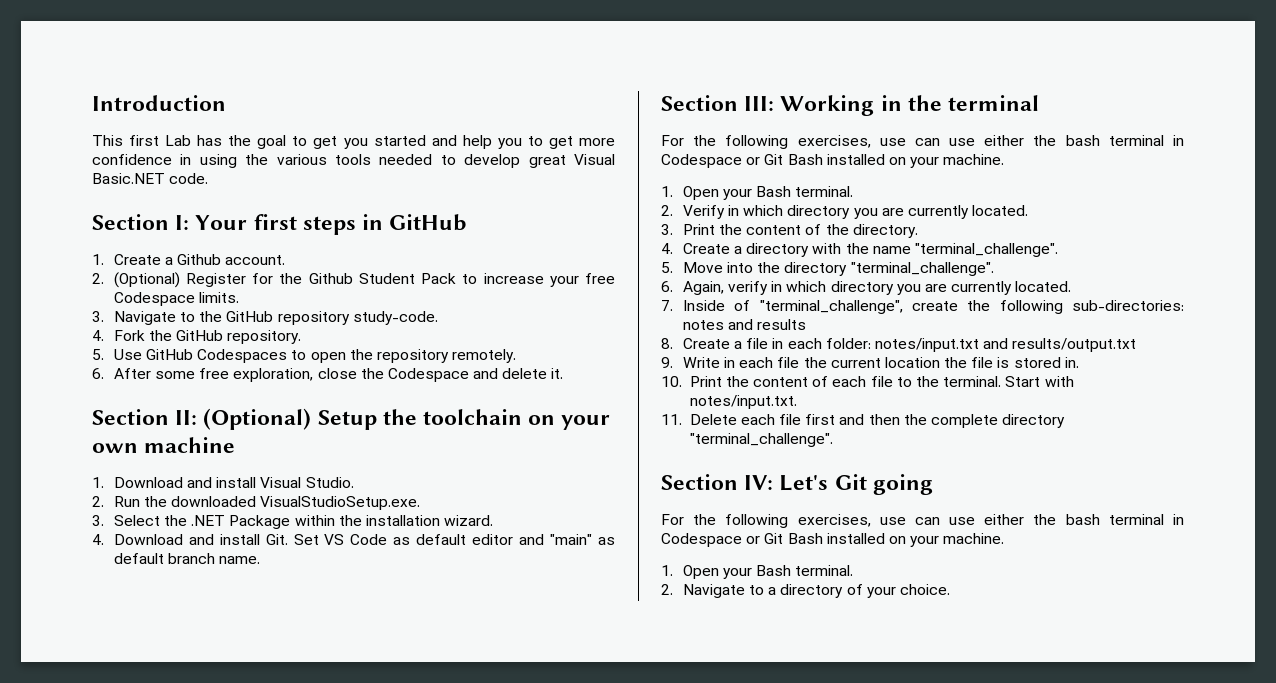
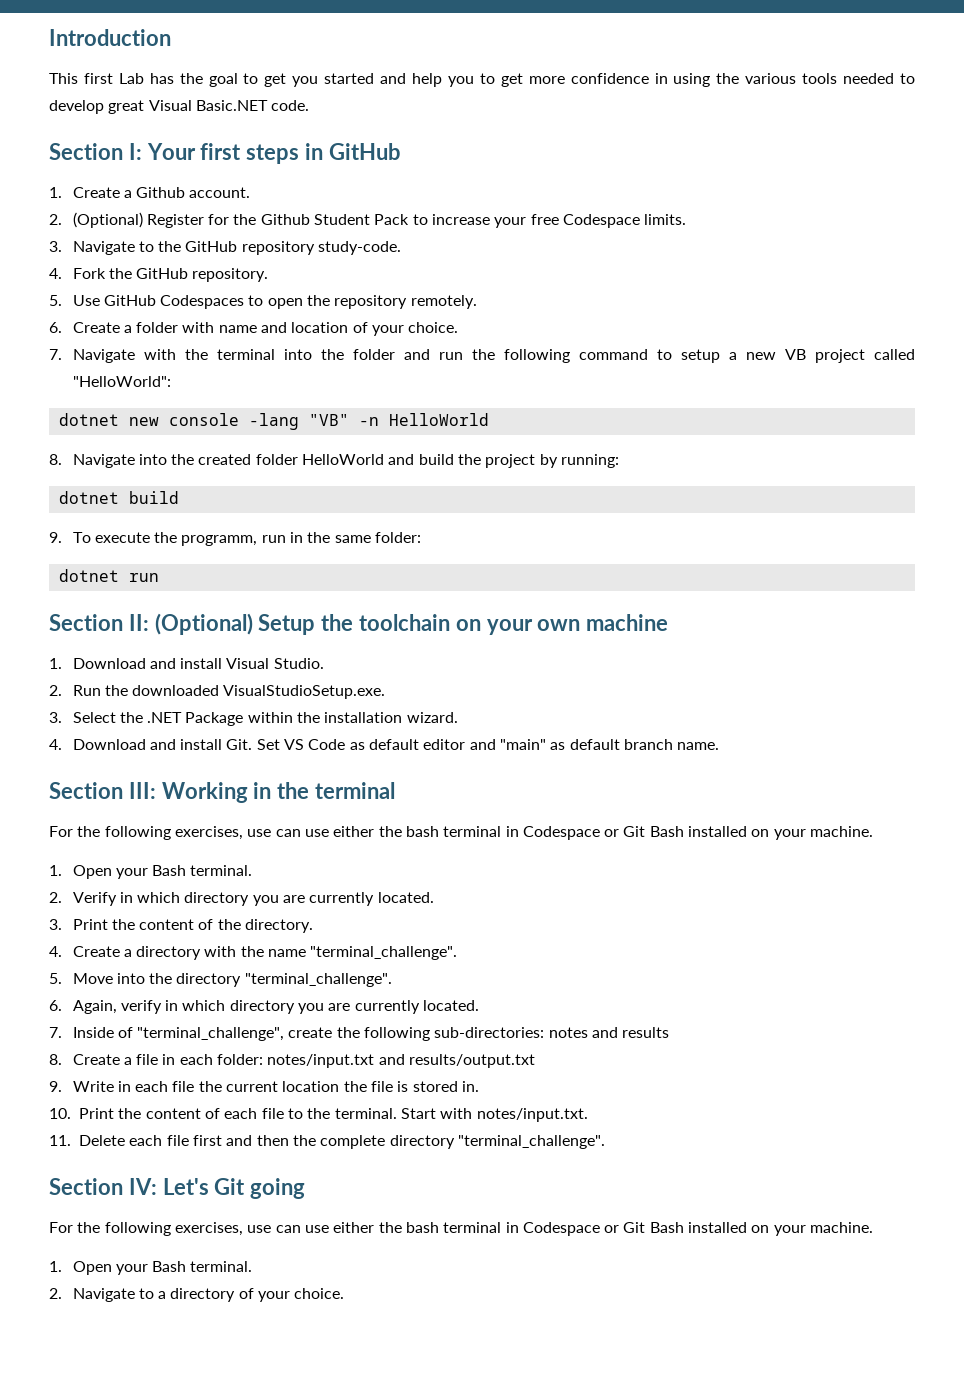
[113,368,564,382] After some free exploration, close the Codespace and delete it. -> [72,322,459,336] [49,349,916,363] [72,376,171,387] [58,413,489,430] [49,454,620,468] [58,491,179,504] [49,532,422,546] [58,569,159,582] Create a folder with name and location of your choice. // 7. Navigate with the terminal into the folder and run the following command to setup a new VB project called "HelloWorld": // dotnet new console -lang "VB" -n HelloWorld // 8. Navigate into the created folder HelloWorld and build the project by running: // dotnet build // 9. To execute the programm, run in the same folder: // dotnet run

